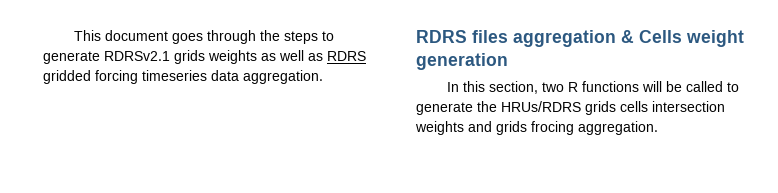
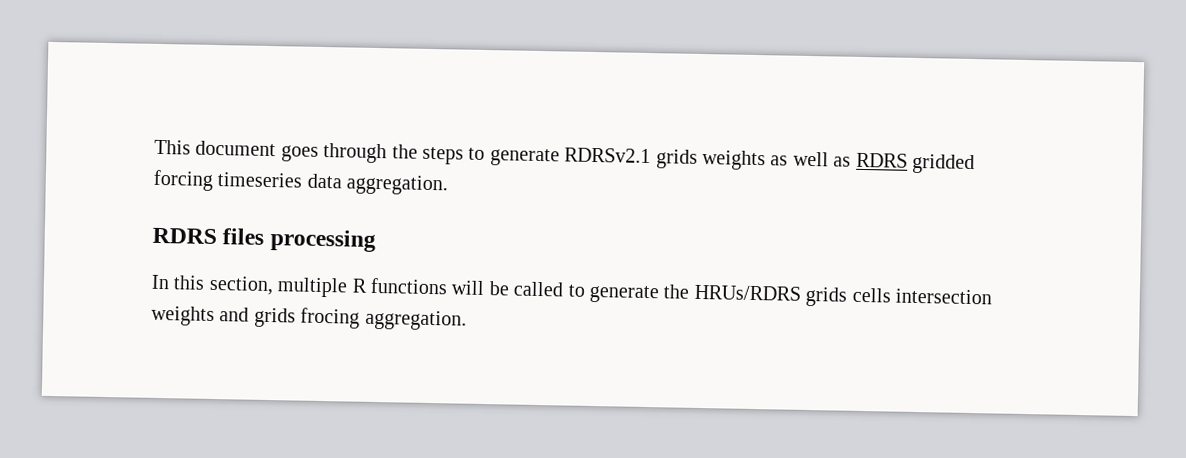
[513,30,744,47] [416,53,508,70] aggregation & Cells weight generation -> [269,229,376,252] processing
[542,82,565,92] two -> [277,277,349,298] multiple

